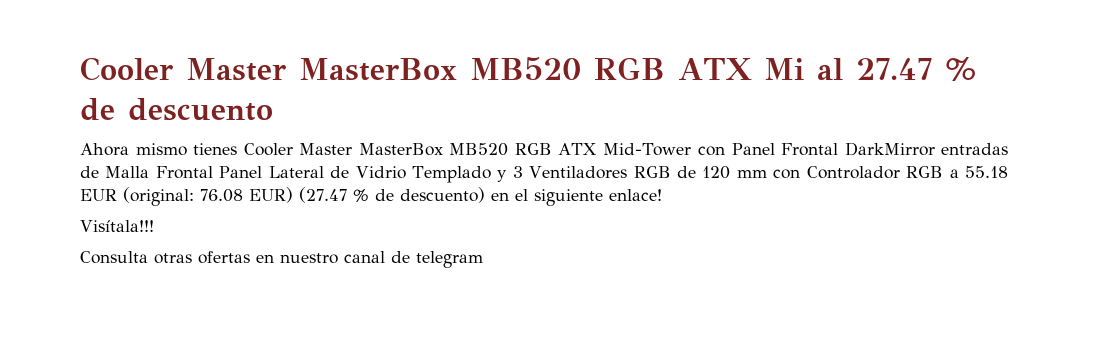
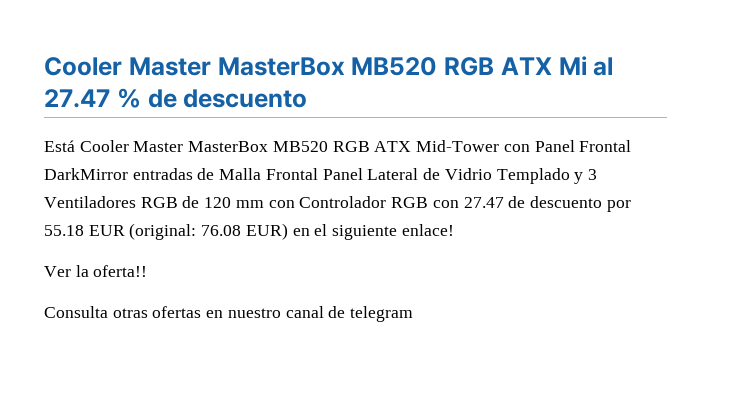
[80,143,238,156] Ahora mismo tienes -> [44,140,75,152] Está
[949,169,959,178] a -> [432,196,631,212] con 27.47 de descuento por
[299,187,485,203] (27.47 % de descuento) -> (288, 231) none
[80,220,154,232] Visítala!!! -> [44,265,148,277] Ver la oferta!!

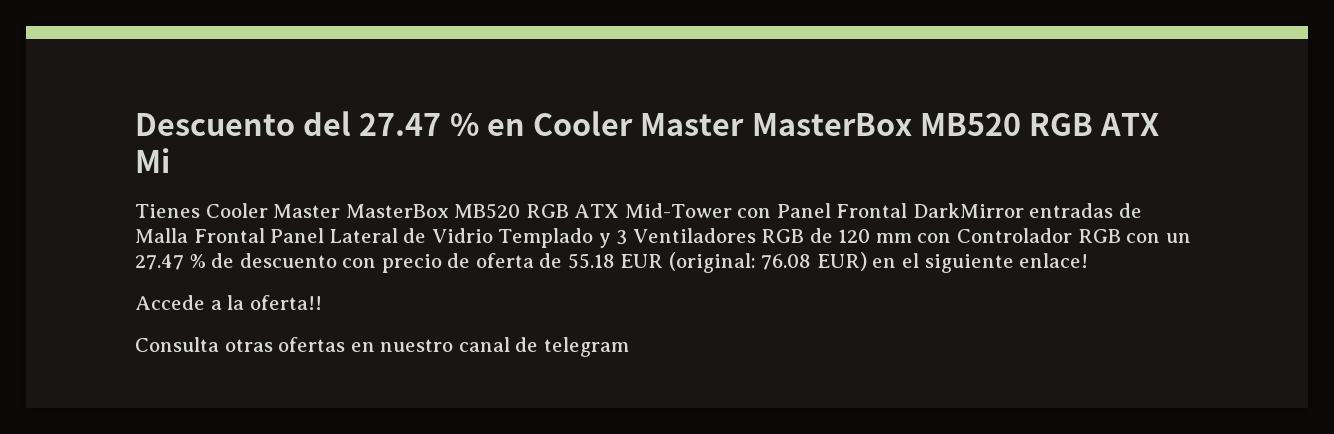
(44, 66) none -> [135,111,525,136] Descuento del 27.47 % en
[593,57,614,76] [44,88,308,108] [44,140,75,152] al 27.47 % de descuento // Está -> [135,204,200,218] // Tienes
[463,196,631,212] 27.47 de descuento por -> [1165,233,1191,243] [135,253,563,273] un 27.47 % de descuento con precio de oferta de
[44,266,71,277] Ver -> [135,295,222,310] Accede a

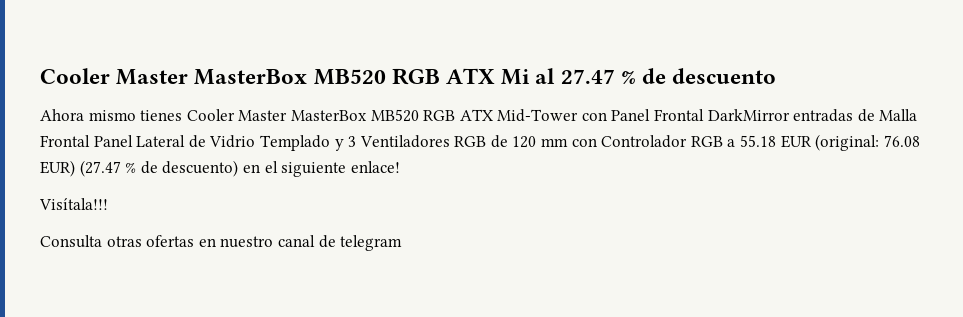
[135,111,525,136] Descuento del 27.47 % en -> (40, 76) none
[135,204,200,218] // Tienes -> [535,68,777,84] [40,109,183,121] al 27.47 % de descuento // Ahora mismo tienes
[1126,233,1191,243] [135,253,563,273] con un 27.47 % de descuento con precio de oferta de -> [727,139,736,147] a
(867, 261) none -> [79,160,239,177] (27.47 % de descuento)
[135,295,322,310] Accede a la oferta!! -> [39,198,108,210] Visítala!!!

